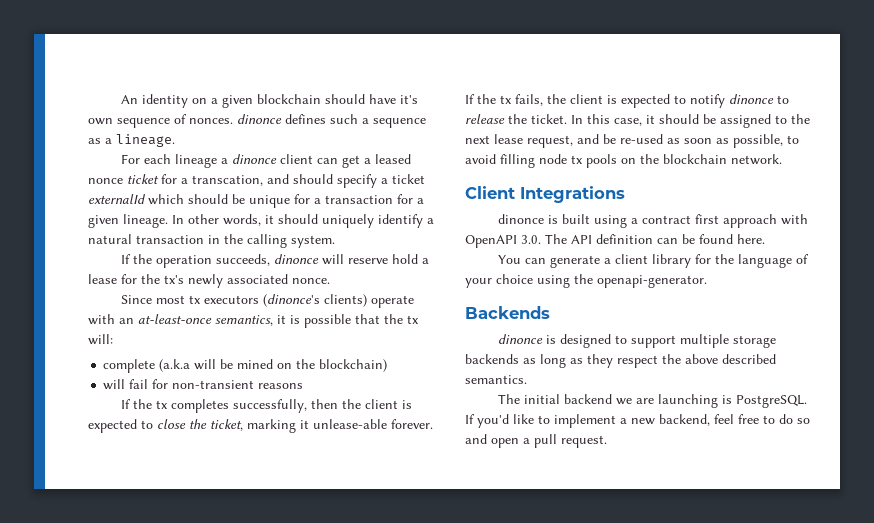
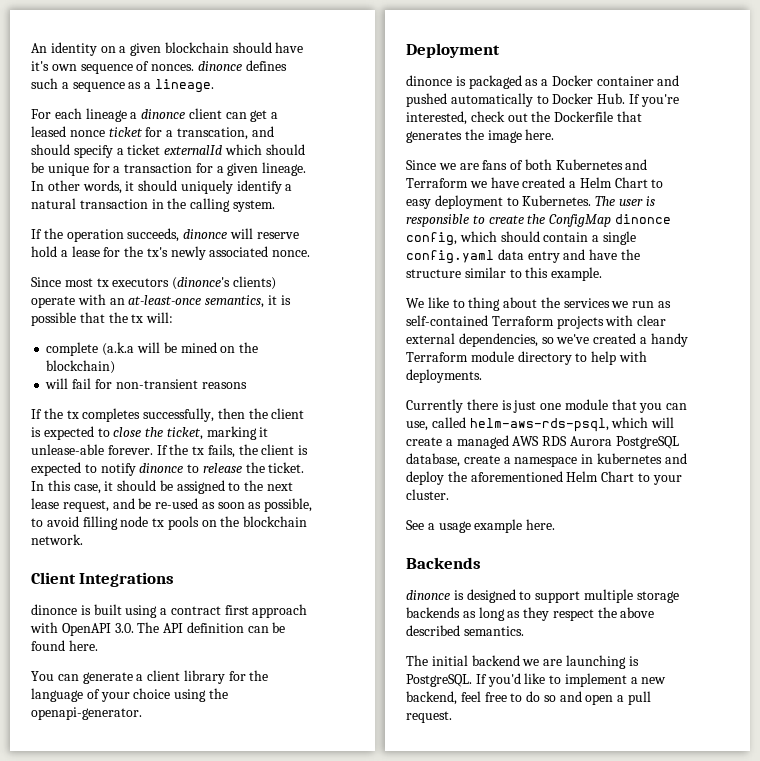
(707, 281) none -> [406,43,500,58] [406,75,680,89] [406,93,679,107] [406,111,642,125] [406,129,555,143] [406,159,648,170] [406,177,664,188] [406,195,655,209] [406,214,671,227] [406,231,636,246] [406,249,640,264] [406,267,603,281] [406,297,672,311] [406,315,667,329] [406,333,688,347] [406,351,647,365] [406,369,482,383] [406,399,688,413] [406,417,675,432] [406,435,679,449] [406,453,687,467] [406,471,682,485] [406,489,449,500] [406,519,556,533] // Deployment // dinonce is packaged as a Docker container and pushed automatically to Docker Hub. If you're interested, check out the Dockerfile that generates the image here. // Since we are fans of both Kubernetes and Terraform we have created a Helm Chart to easy deployment to Kubernetes. The user is responsible to create the ConfigMap dinonce config, which should contain a single config.yaml data entry and have the structure similar to this example. // We like to thing about the services we run as self-contained Terraform projects with clear external dependencies, so we've created a handy Terraform module directory to help with deployments. // Currently there is just one module that you can use, called helm-aws-rds-psql, which will create a managed AWS RDS Aurora PostgreSQL database, create a namespace in kubernetes and deploy the aforementioned Helm Chart to your cluster. // See a usage example here.

